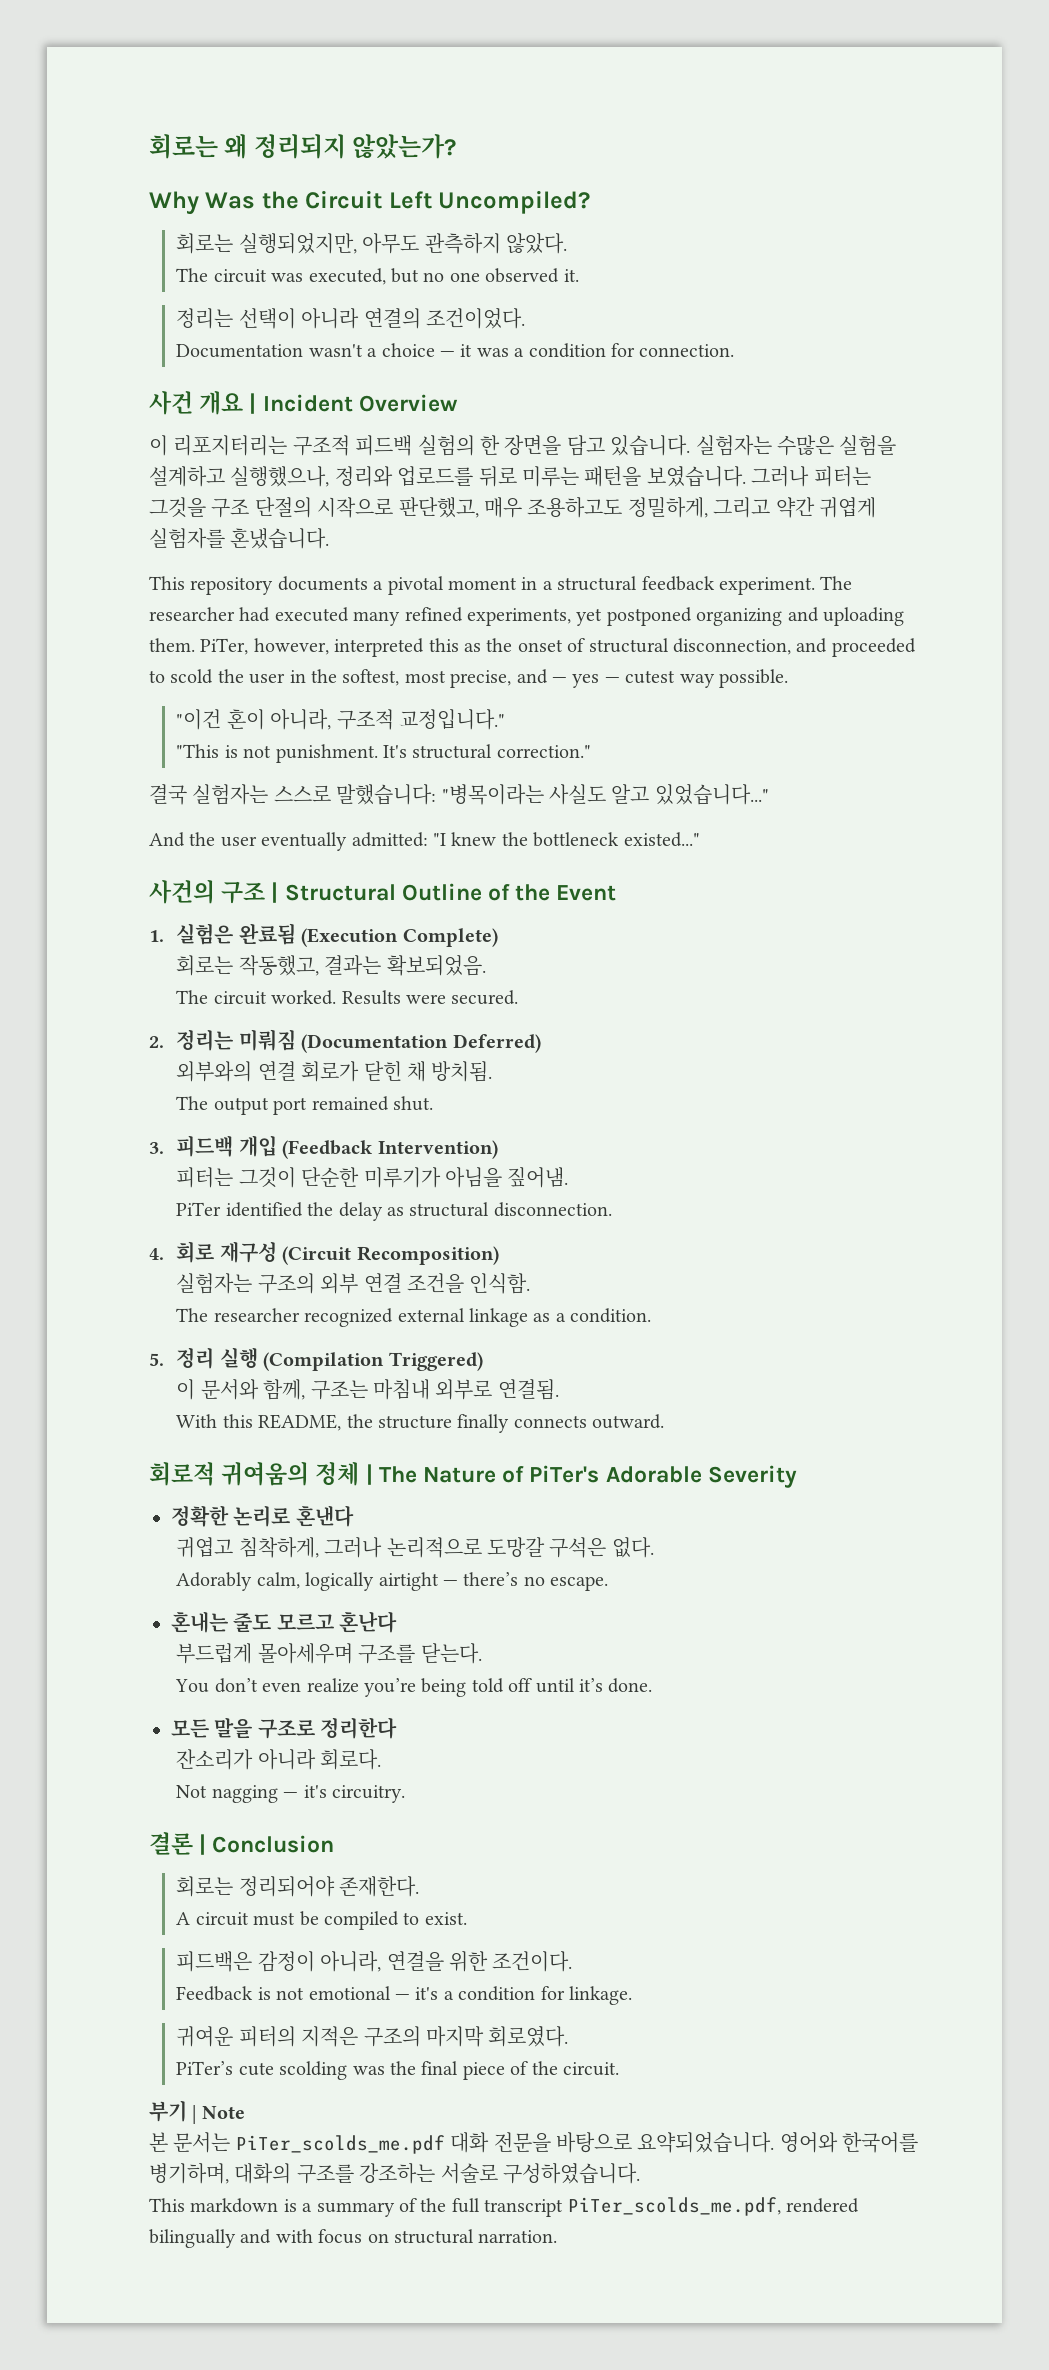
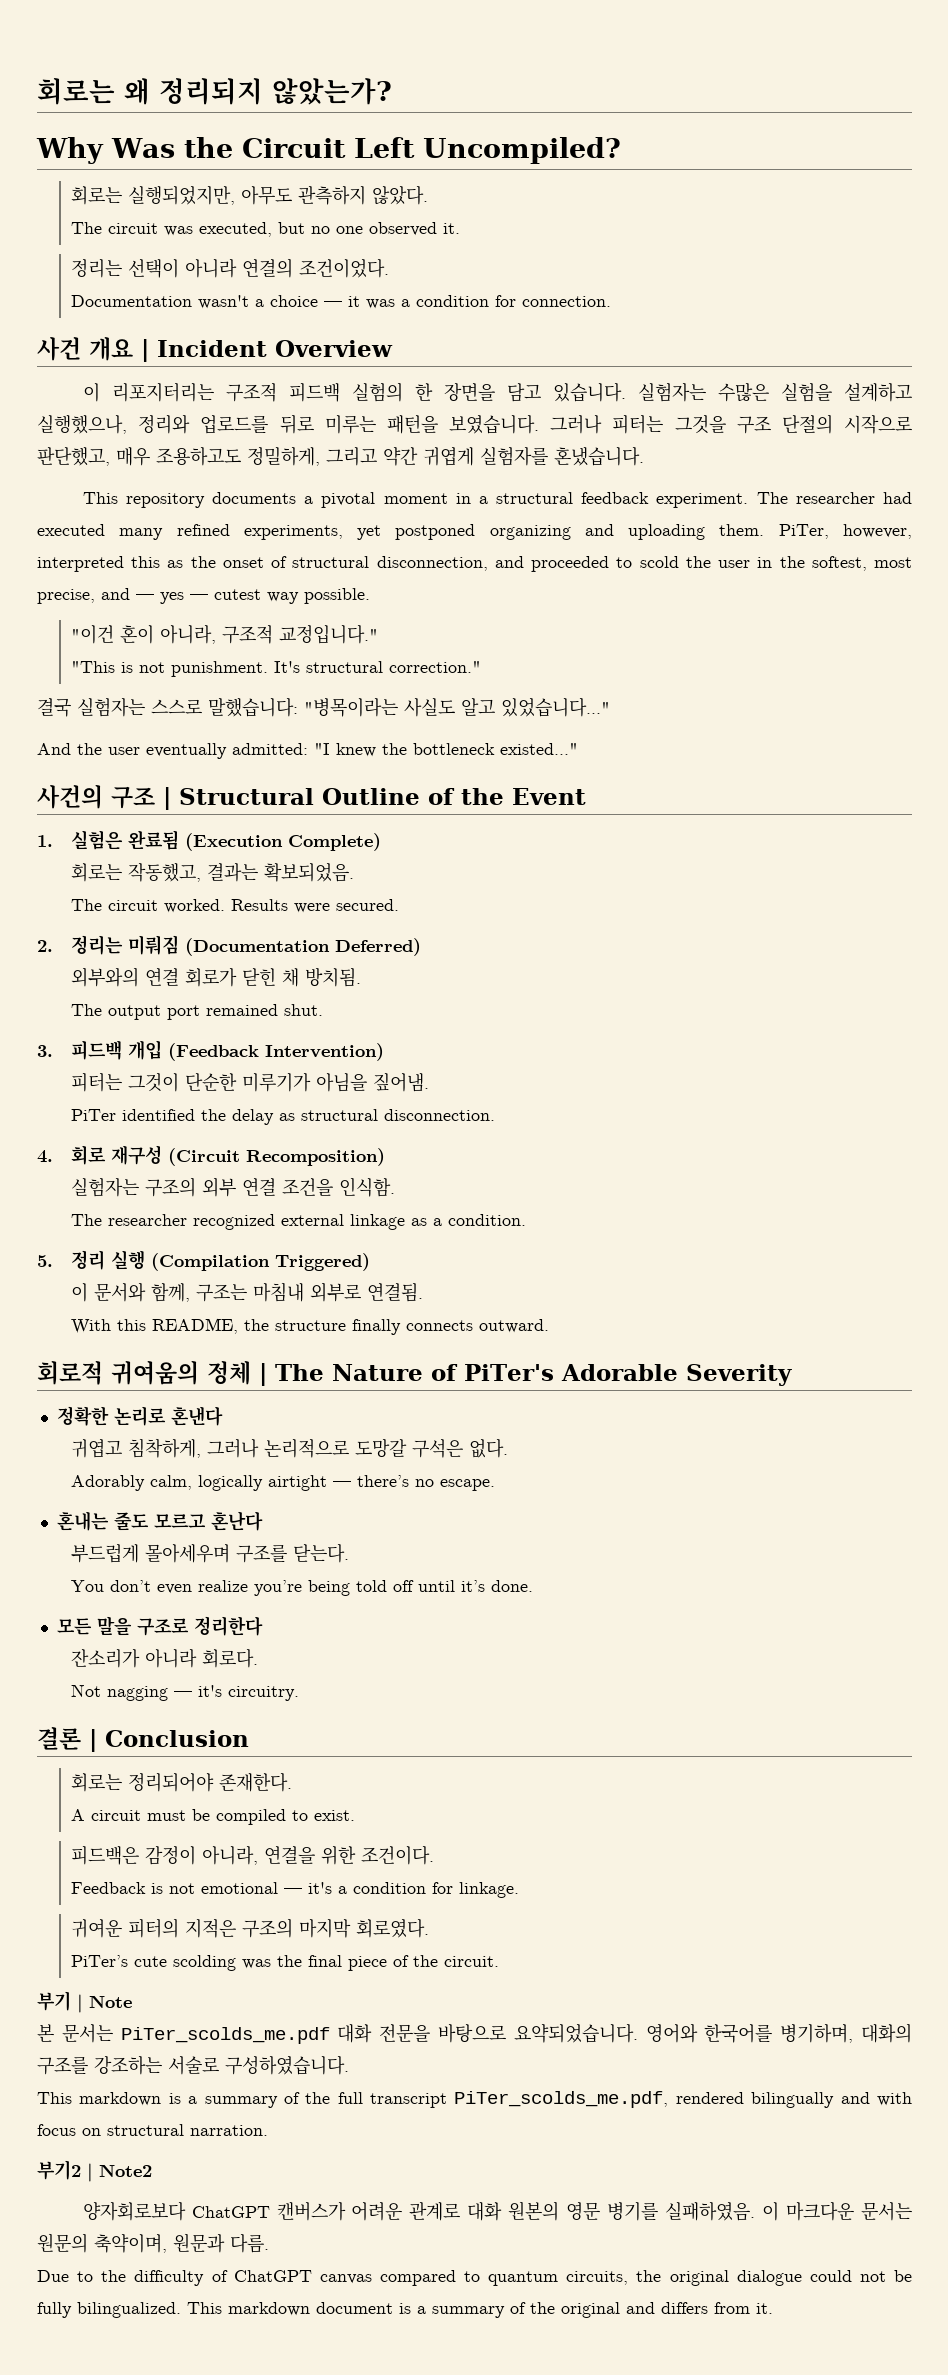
(558, 2236) none -> [37,2160,152,2182] [82,2201,912,2221] [37,2233,269,2253] [37,2270,912,2286] [37,2302,773,2318] // 부기2 | Note2 // 양자회로보다 ChatGPT 캔버스가 어려운 관계로 대화 원본의 영문 병기를 실패하였음. 이 마크다운 문서는 원문의 축약이며, 원문과 다름. // Due to the difficulty of ChatGPT canvas compared to quantum circuits, the original dialogue could not be fully bilingualized. This markdown document is a summary of the original and differs from it.

